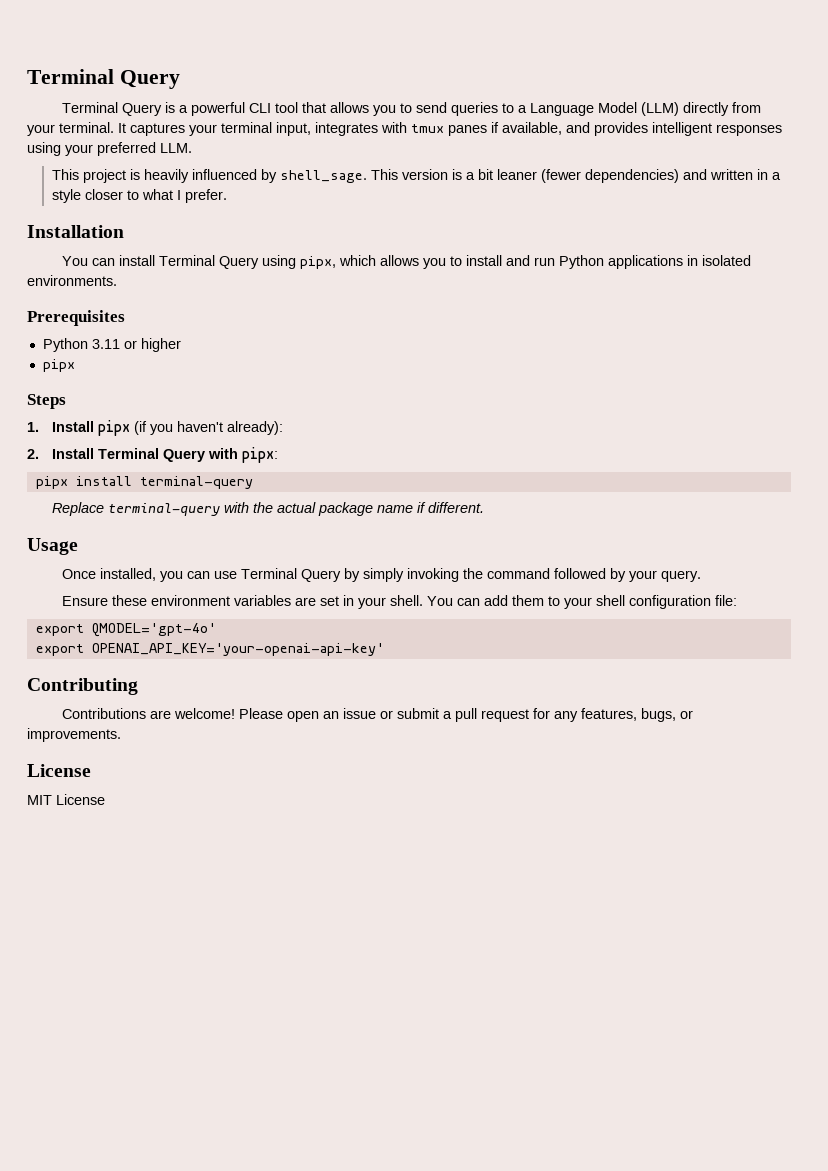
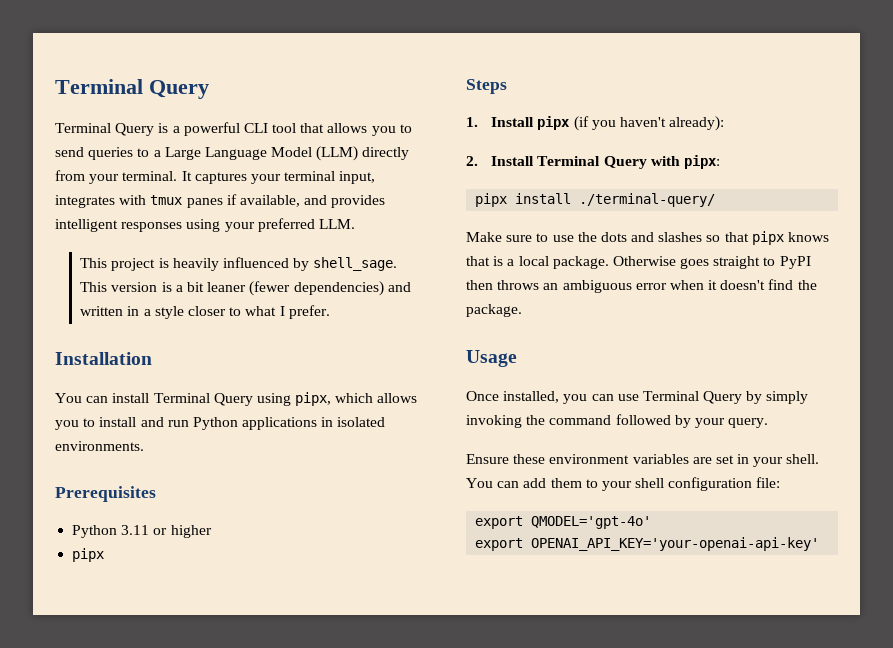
(528, 109) none -> [164,147,201,160] Large
[139,476,253,489] [51,502,484,516] terminal-query // Replace terminal-query with the actual package name if different. -> [579,193,716,207] [466,231,830,245] [466,256,811,269] [466,279,817,293] [466,304,522,317] ./terminal-query/ // Make sure to use the dots and slashes so that pipx knows that is a local package. Otherwise goes straight to PyPI then throws an ambiguous error when it doesn't find the package.
[27,678,138,695] [62,708,694,722] [27,728,121,742] [27,764,91,777] [27,794,105,805] // Contributing // Contributions are welcome! Please open an issue or submit a pull request for any features, bugs, or improvements. // License // MIT License -> (820, 544) none

